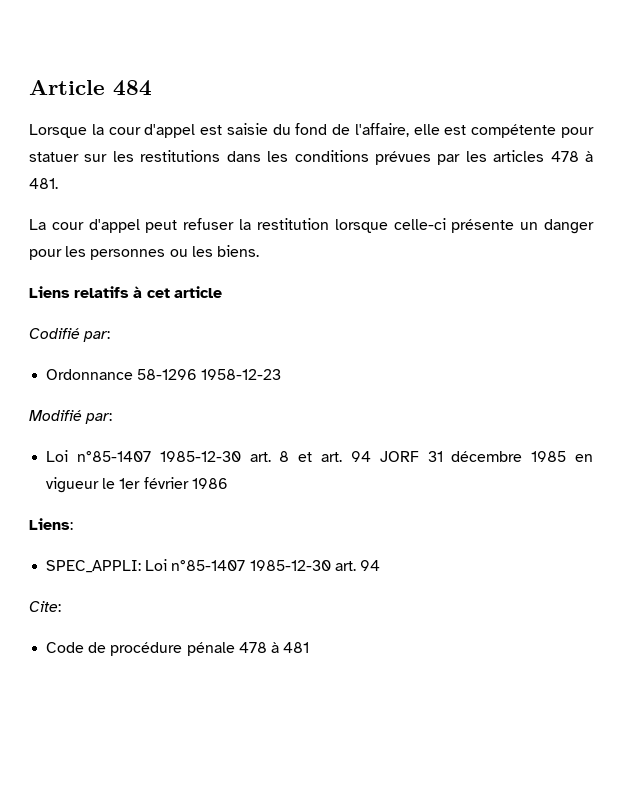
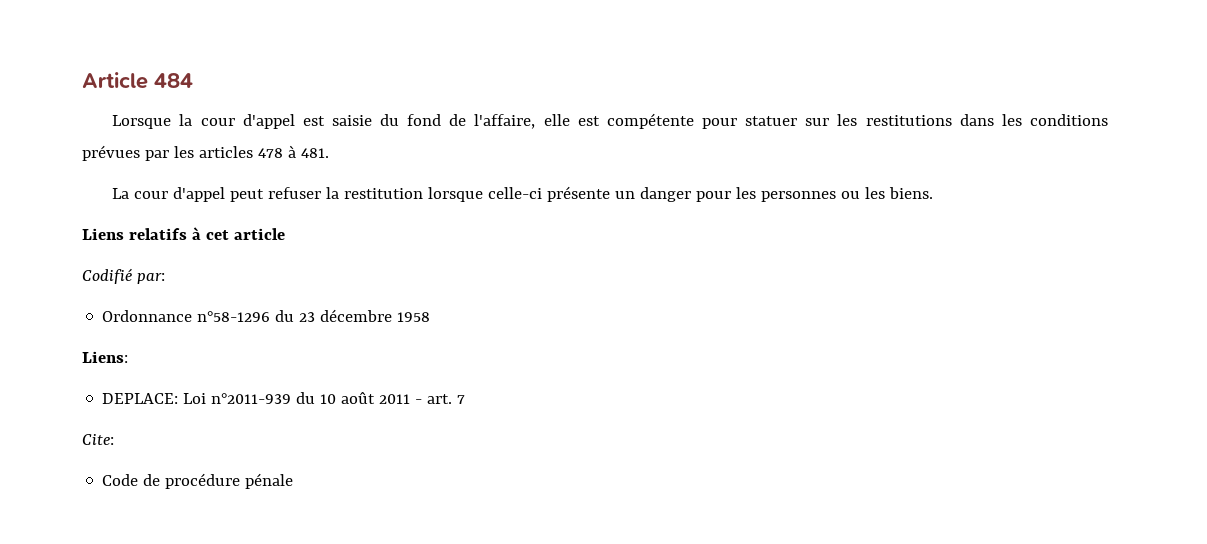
[137,369,282,380] [29,410,113,424] [46,450,593,462] [46,477,228,493] [29,518,73,530] [46,559,380,573] 58-1296 1958-12-23 // Modifié par: // Loi n°85-1407 1985-12-30 art. 8 et art. 94 JORF 31 décembre 1985 en vigueur le 1er février 1986 // Liens: // SPEC_APPLI: Loi n°85-1407 1985-12-30 art. 94 -> [197,309,431,322] [82,351,128,363] [102,392,466,404] n°58-1296 du 23 décembre 1958 // Liens: // DEPLACE: Loi n°2011-939 du 10 août 2011 - art. 7
[238,642,310,653] 478 à 481 -> (294, 481) none

